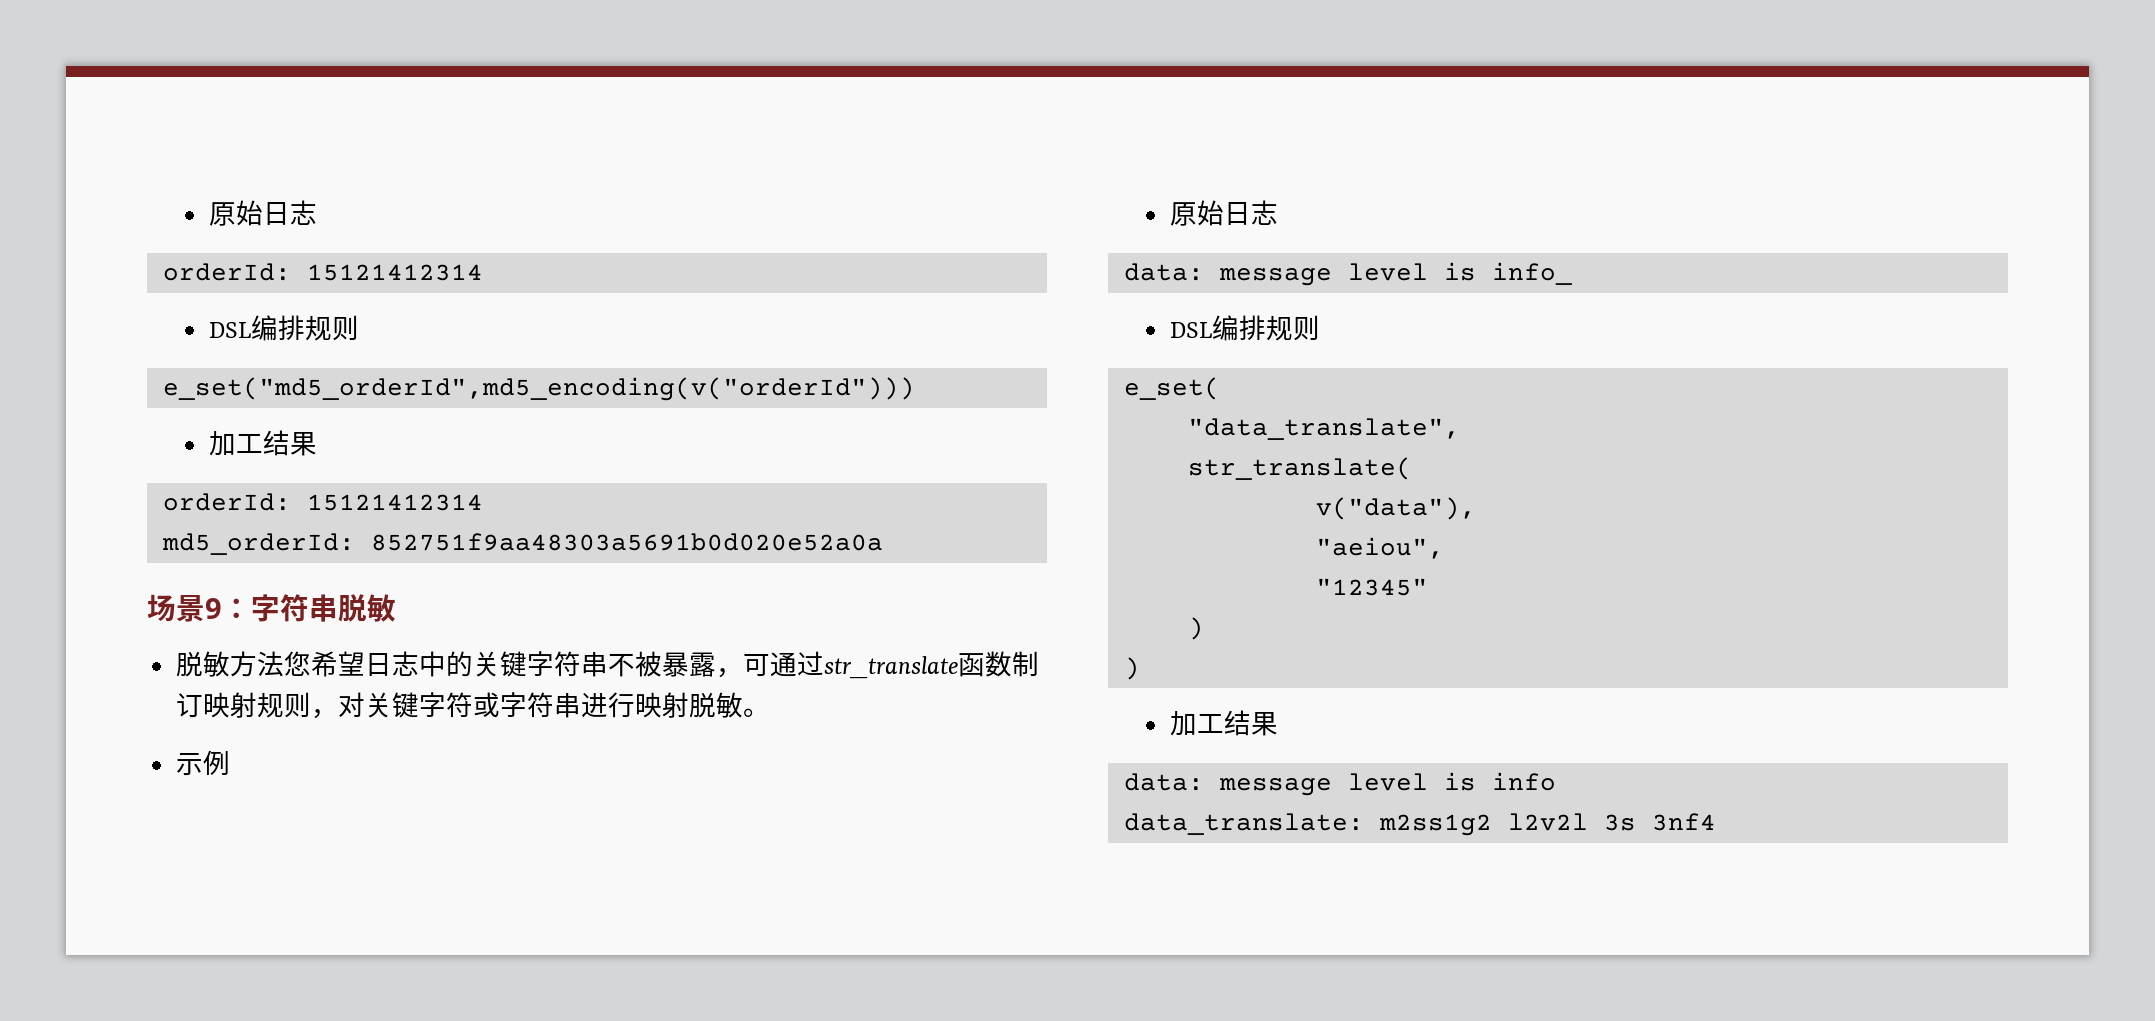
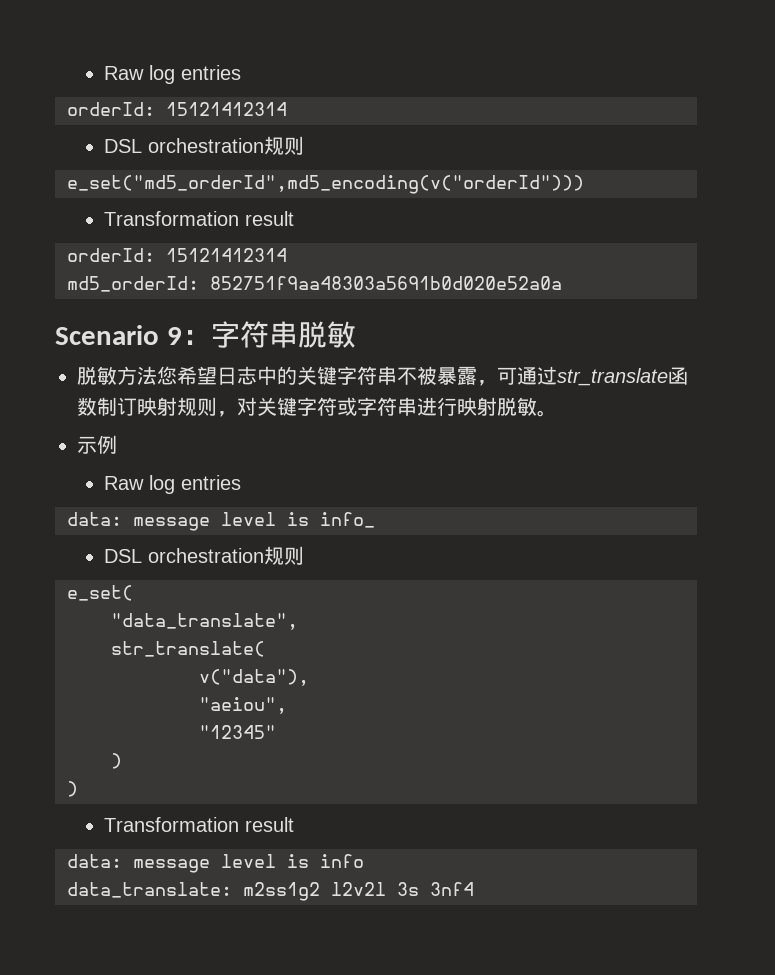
[208,200,317,226] 原始日志 -> [104,65,242,84] Raw log entries
[250,315,305,341] 编排 -> [148,138,265,153] orchestration
[208,430,317,456] 加工结果 -> [104,211,295,226] Transformation result
[147,594,205,622] 场景 -> [55,325,159,345] Scenario
[1169,200,1278,226] 原始日志 -> [104,475,242,494] Raw log entries
[1211,315,1266,341] 编排 -> [148,548,265,563] orchestration
[1169,710,1278,736] 加工结果 -> [104,817,295,832] Transformation result

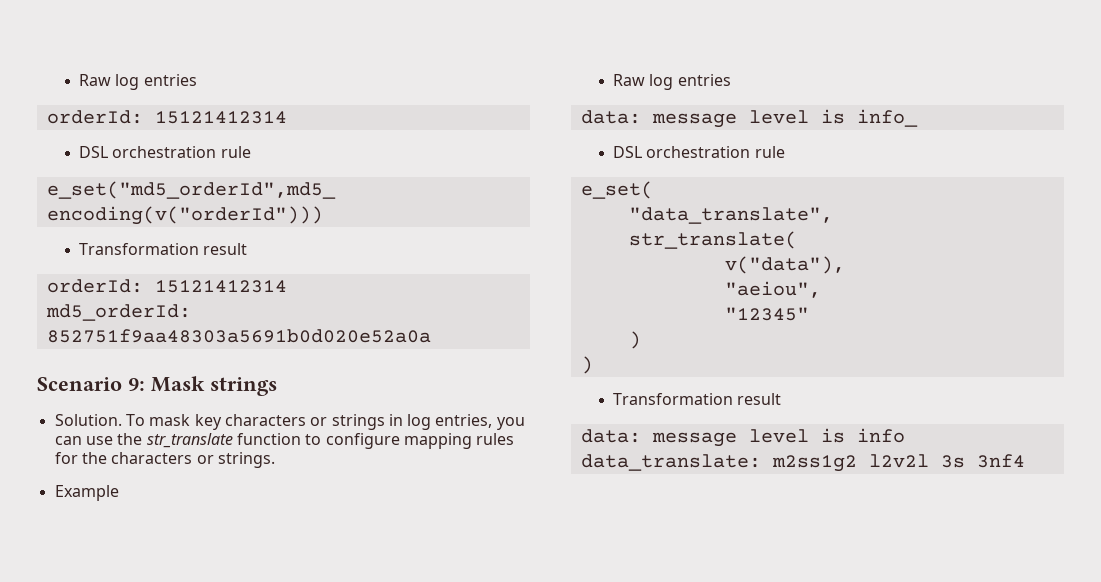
[264,136,305,155] 规则 -> [220,146,251,158] rule
[166,321,356,348] [77,366,688,386] [77,397,557,417] [77,435,117,454] 9：字符串脱敏 // 脱敏方法您希望日志中的关键字符串不被暴露，可通过str_translate函数制订映射规则，对关键字符或字符串进行映射脱敏。 // 示例 -> [128,376,277,396] [54,414,525,430] [54,433,515,449] [54,452,275,468] [54,485,119,501] 9: Mask strings // Solution. To mask key characters or strings in log entries, you can use the str_translate function to configure mapping rules for the characters or strings. // Example
[264,546,305,565] 规则 -> [754,146,785,158] rule

